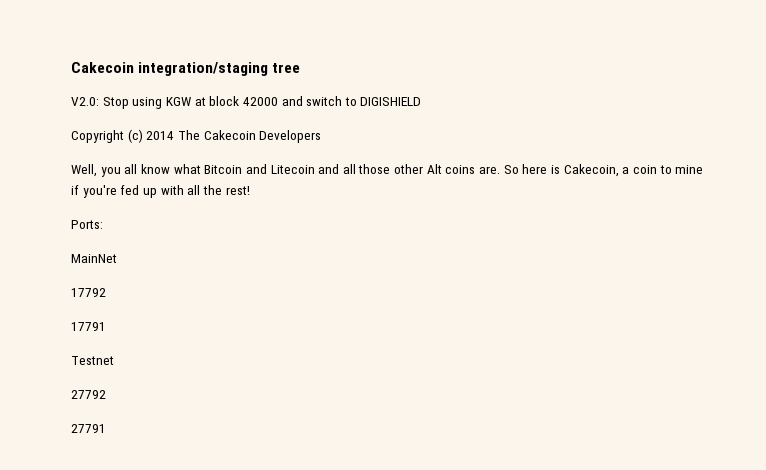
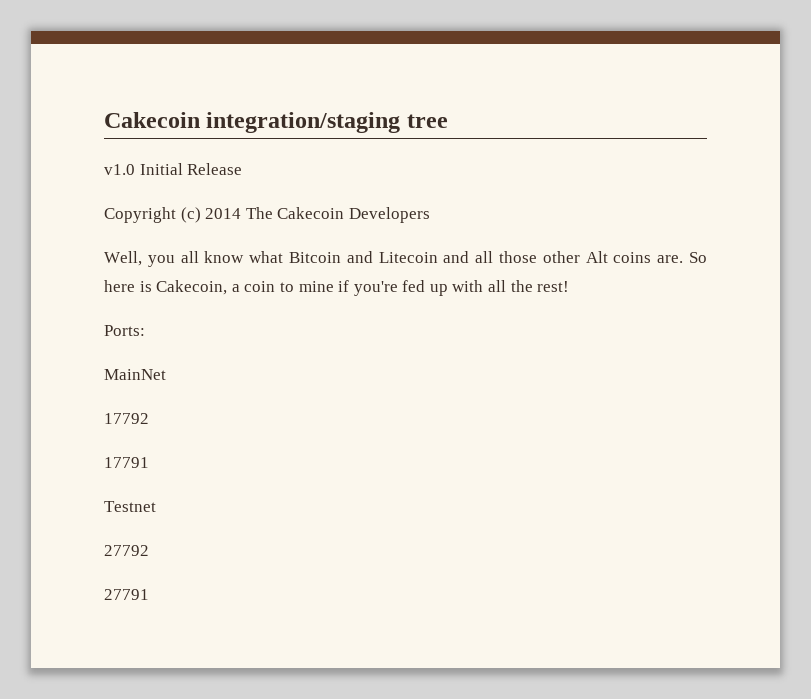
[71,96,422,109] V2.0: Stop using KGW at block 42000 and switch to DIGISHIELD -> [104,163,243,175] v1.0 Initial Release

